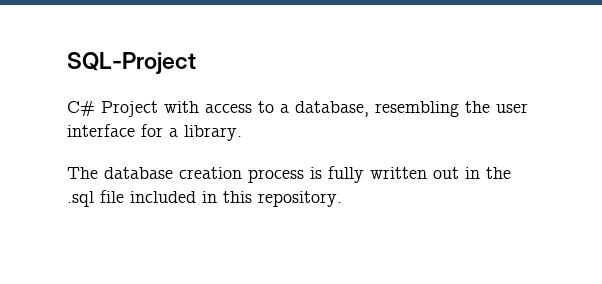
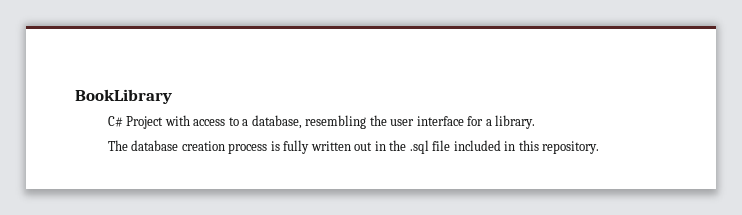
[67,52,196,74] SQL-Project -> [75,89,172,104] BookLibrary

